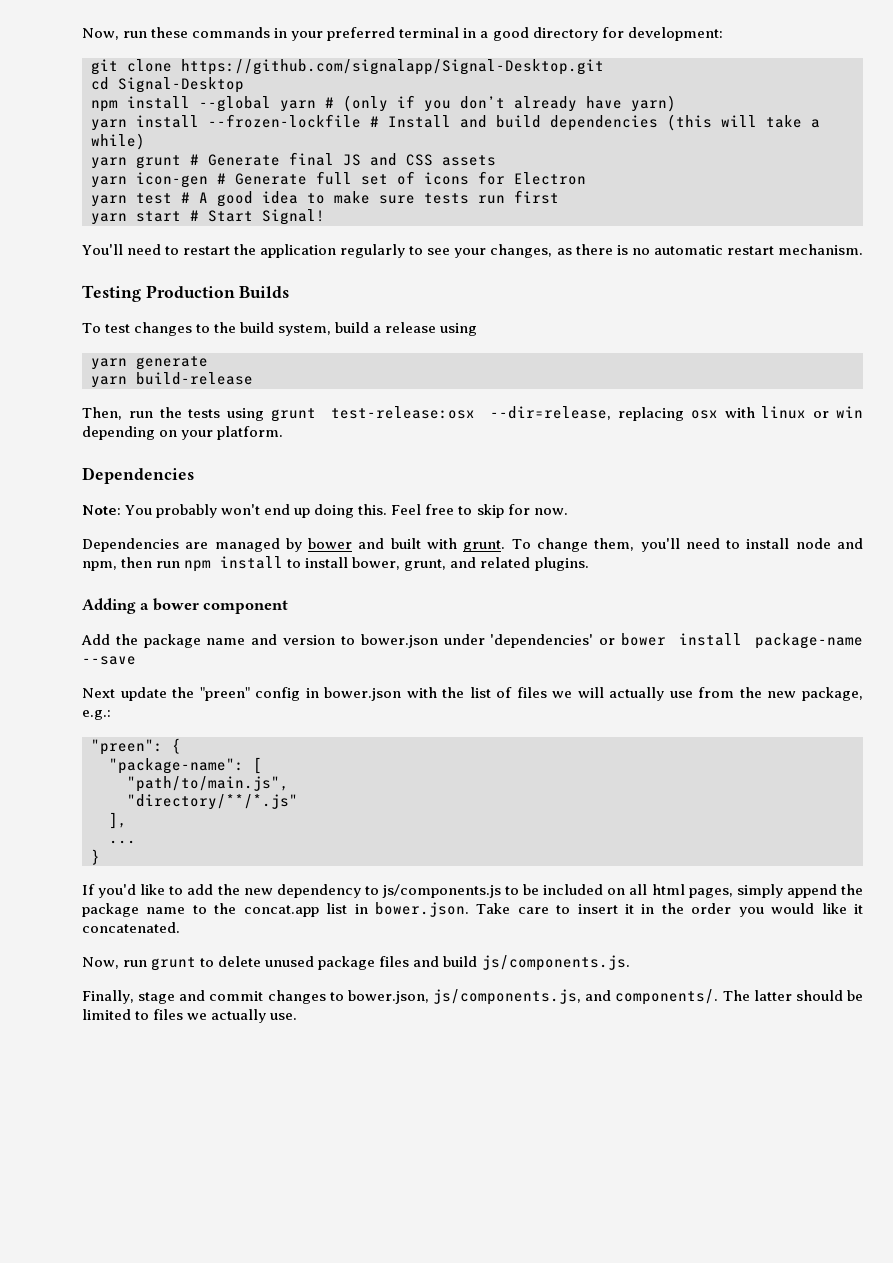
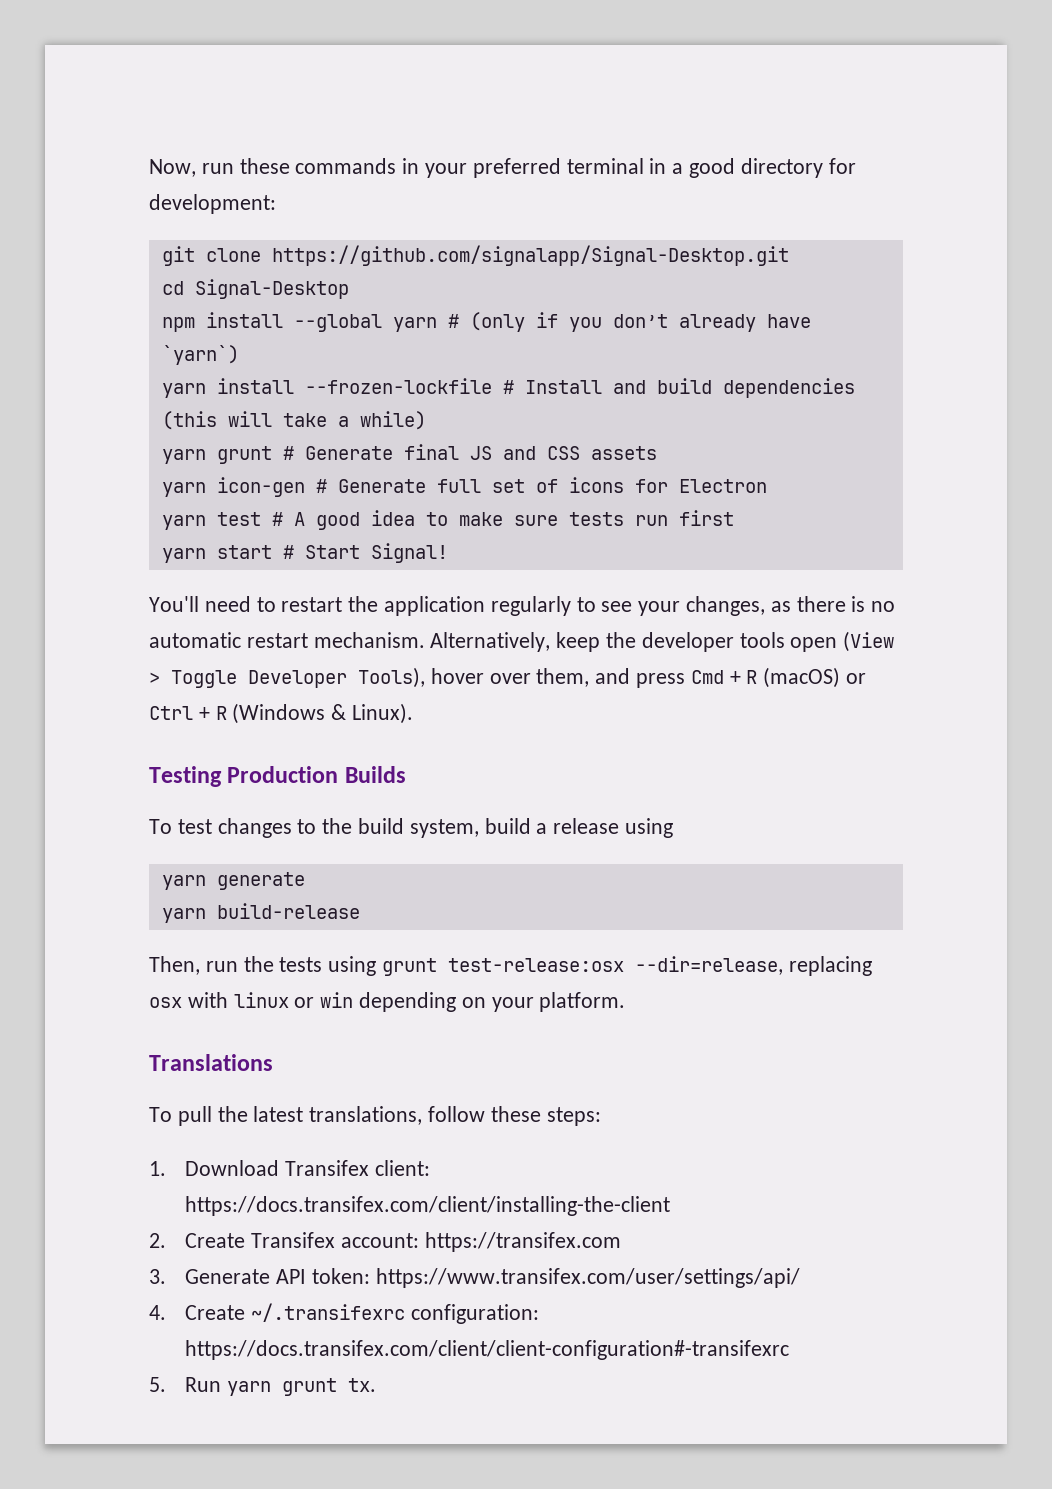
[631,95,676,112] yarn) -> [161,345,239,365] `yarn`)
(863, 249) none -> [430,631,895,652] [149,667,867,688] [149,703,414,724] Alternatively, keep the developer tools open (View > Toggle Developer Tools), hover over them, and press Cmd + R (macOS) or Ctrl + R (Windows & Linux).
[82,467,194,484] [82,504,568,518] [82,538,863,552] [82,556,589,572] [82,598,289,614] [81,633,863,649] [82,656,136,665] [82,687,863,701] [82,710,111,720] [91,738,181,755] [109,757,262,774] [127,776,289,792] [127,794,298,810] [109,812,127,829] [109,840,136,844] [91,849,100,865] [82,884,864,898] [82,902,863,917] [82,922,180,933] [82,955,630,971] [82,989,864,1005] [82,1009,298,1023] Dependencies // Note: You probably won't end up doing this. Feel free to skip for now. // Dependencies are managed by bower and built with grunt. To change them, you'll need to install node and npm, then run npm install to install bower, grunt, and related plugins. // Adding a bower component // Add the package name and version to bower.json under 'dependencies' or bower install package-name --save // Next update the "preen" config in bower.json with the list of files we will actually use from the new package, e.g.: // "preen": { // "package-name": [ // "path/to/main.js", // "directory/**/*.js" // ], // ... // } // If you'd like to add the new dependency to js/components.js to be included on all html pages, simply append the package name to the concat.app list in bower.json. Take care to insert it in the order you would like it concatenated. // Now, run grunt to delete unused package files and build js/components.js. // Finally, stage and commit changes to bower.json, js/components.js, and components/. The latter should be limited to files we actually use. -> [149,1054,273,1071] [149,1106,601,1126] [149,1160,431,1176] [185,1196,671,1216] [149,1232,621,1252] [149,1268,800,1288] [149,1303,540,1324] [185,1340,790,1360] [149,1377,377,1396] Translations // To pull the latest translations, follow these steps: // 1. Download Transifex client: https://docs.transifex.com/client/installing-the-client // 2. Create Transifex account: https://transifex.com // 3. Generate API token: https://www.transifex.com/user/settings/api/ // 4. Create ~/.transifexrc configuration: https://docs.transifex.com/client/client-configuration#-transifexrc // 5. Run yarn grunt tx.

